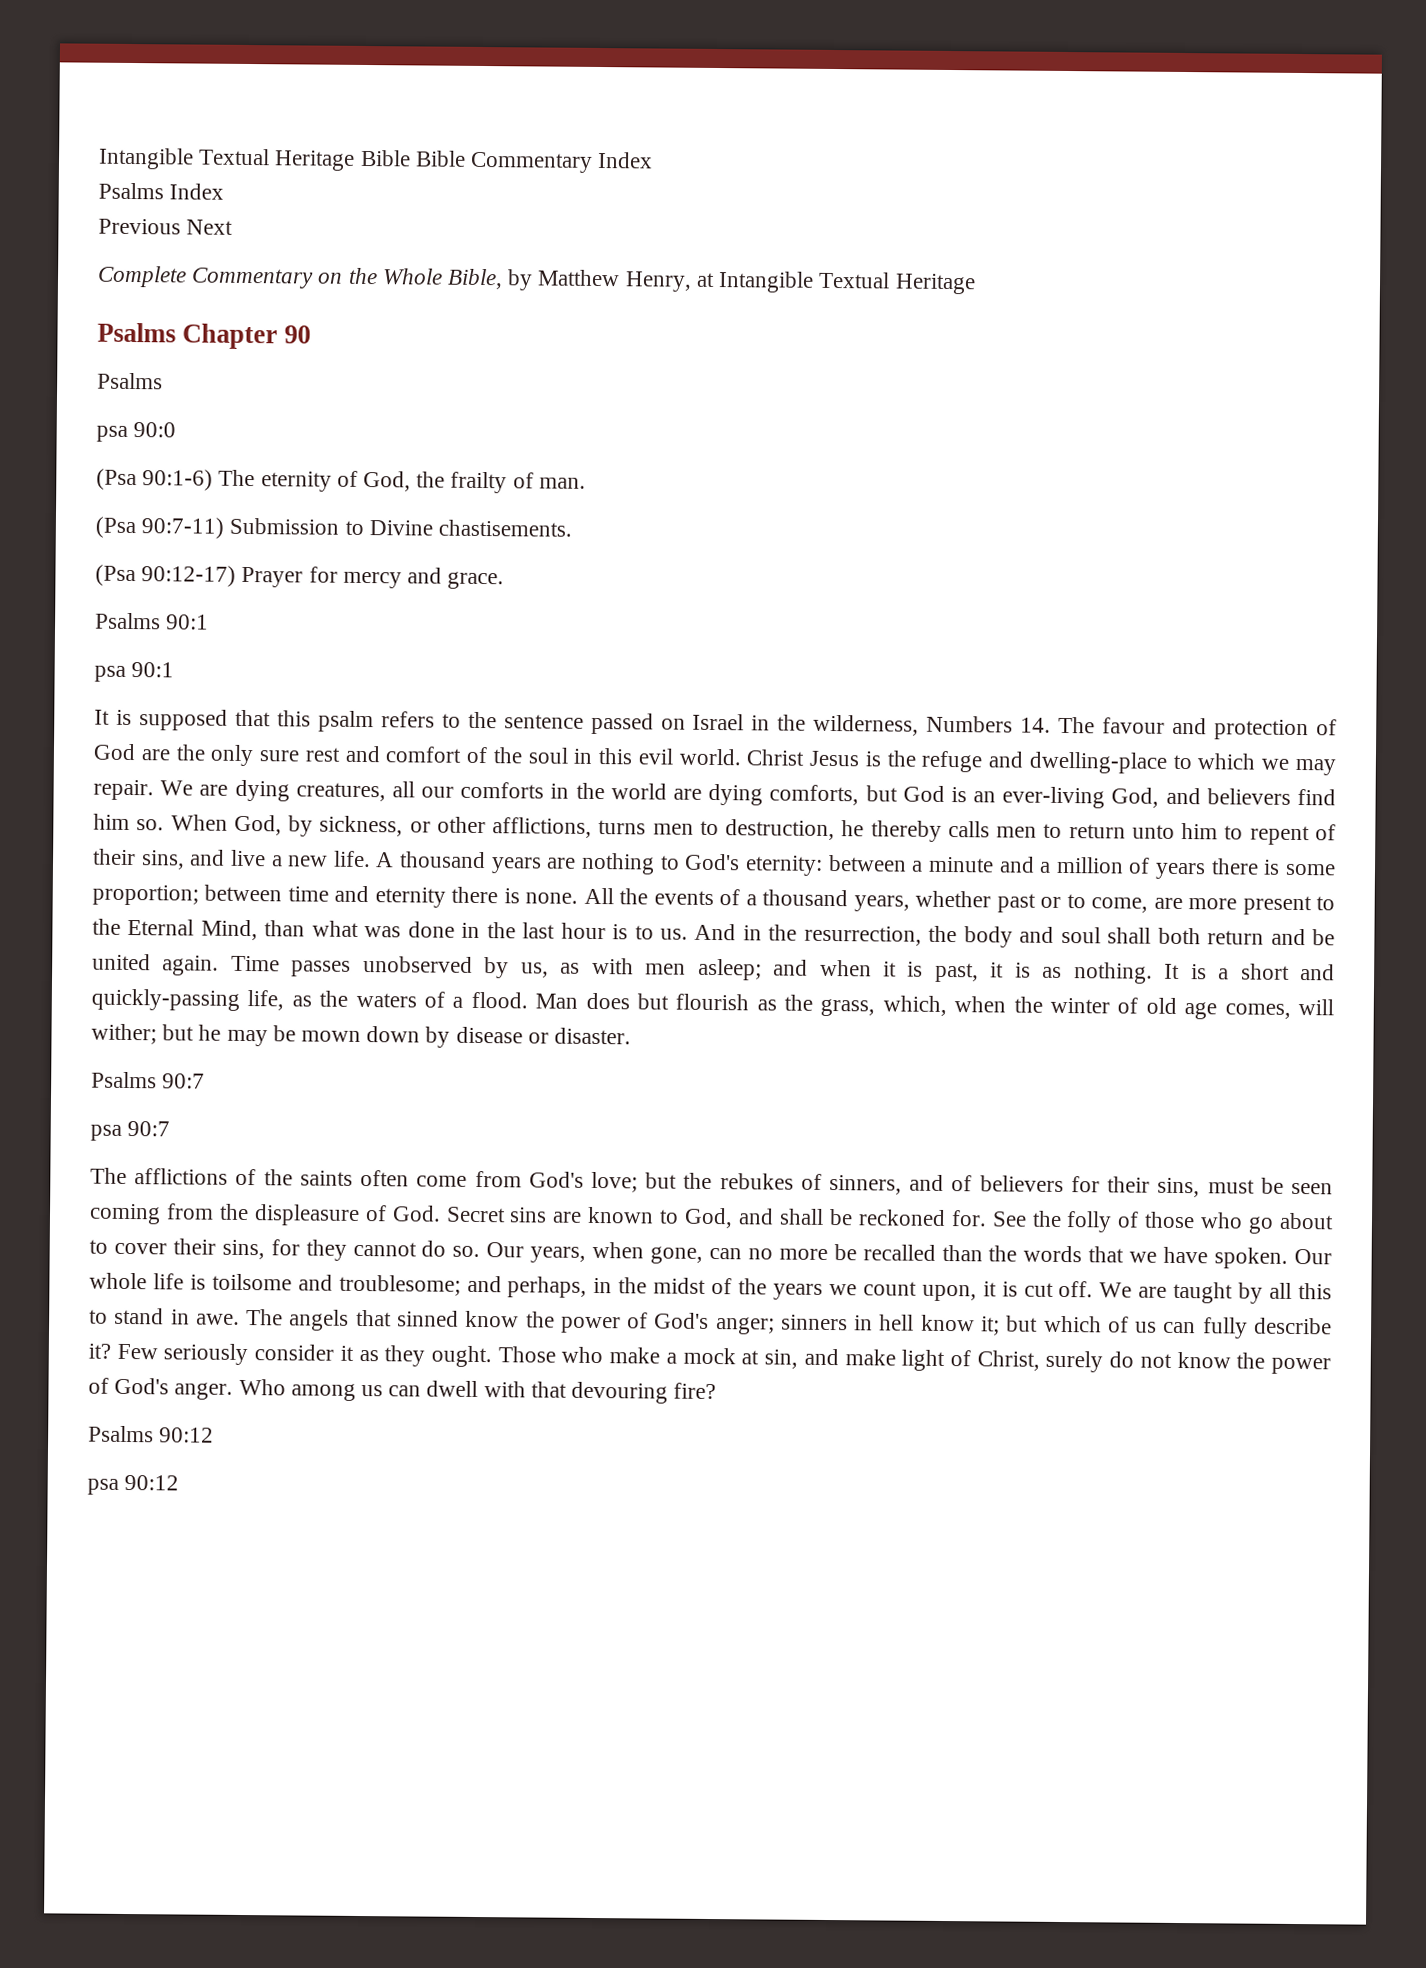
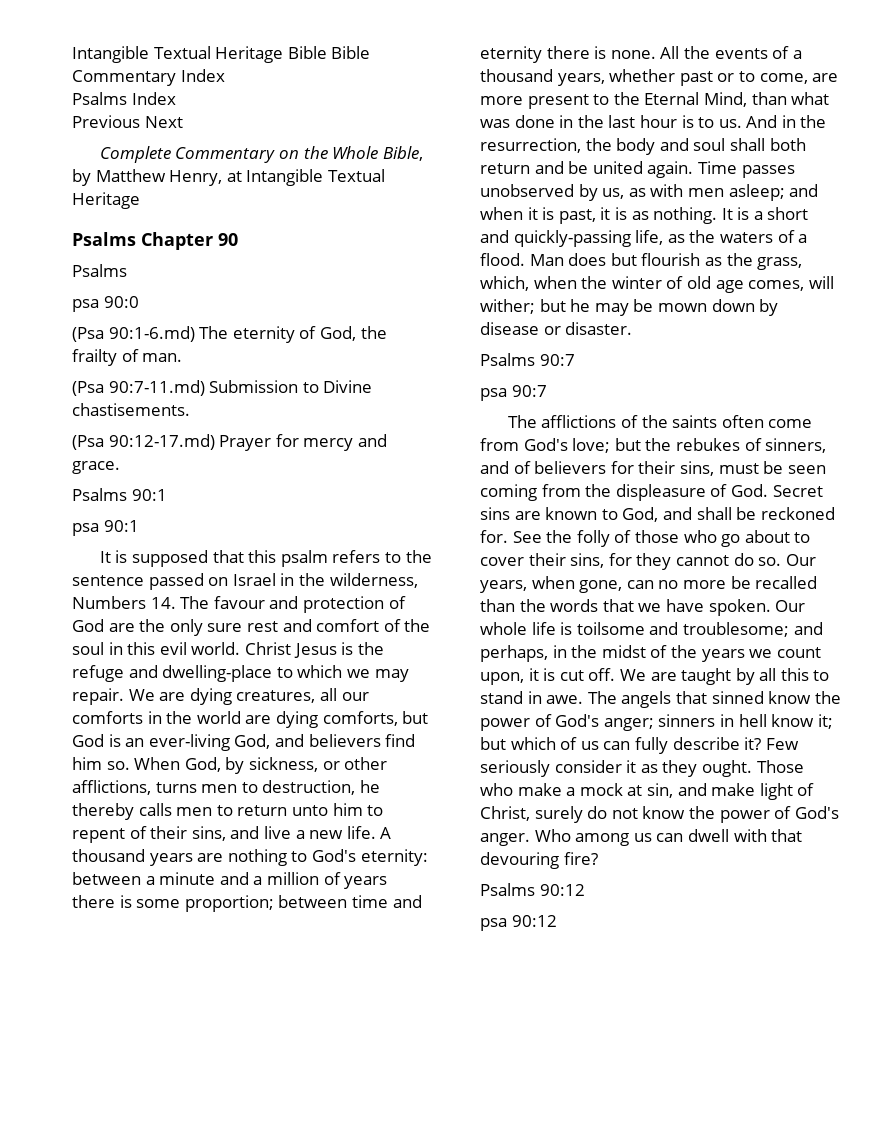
[142,469,214,491] 90:1-6) -> [108,326,195,342] 90:1-6.md)
[141,517,225,539] 90:7-11) -> [108,380,205,396] 90:7-11.md)
[141,565,237,587] 90:12-17) -> [108,434,215,450] 90:12-17.md)

